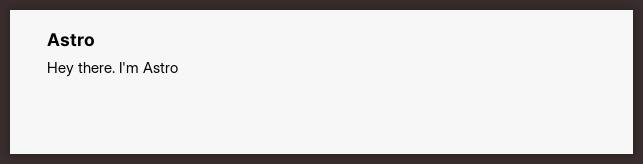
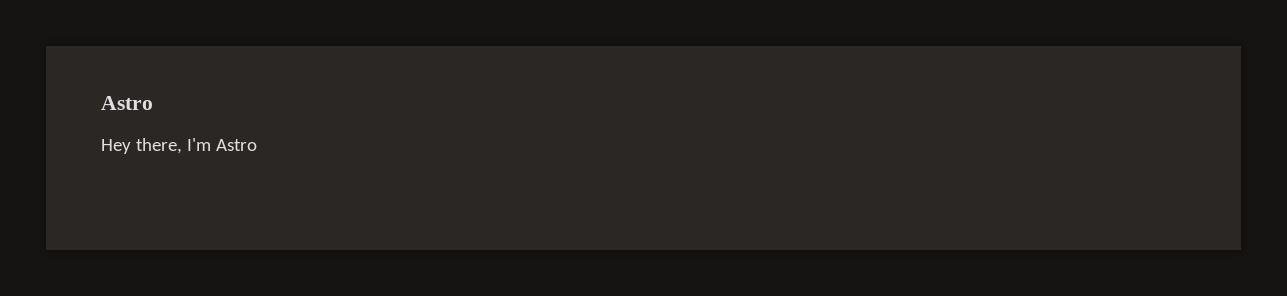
[78,62,116,73] there. -> [135,138,182,154] there,

